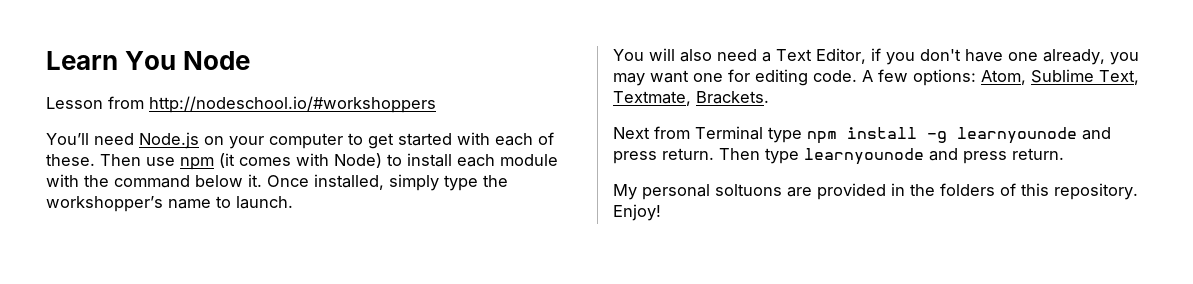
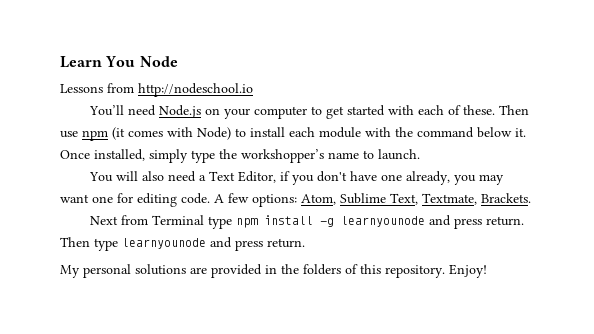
[46,96,436,113] Lesson from http://nodeschool.io/#workshoppers -> [60,83,253,97] Lessons from http://nodeschool.io
[715,184,782,196] soltuons -> [135,264,186,275] solutions

